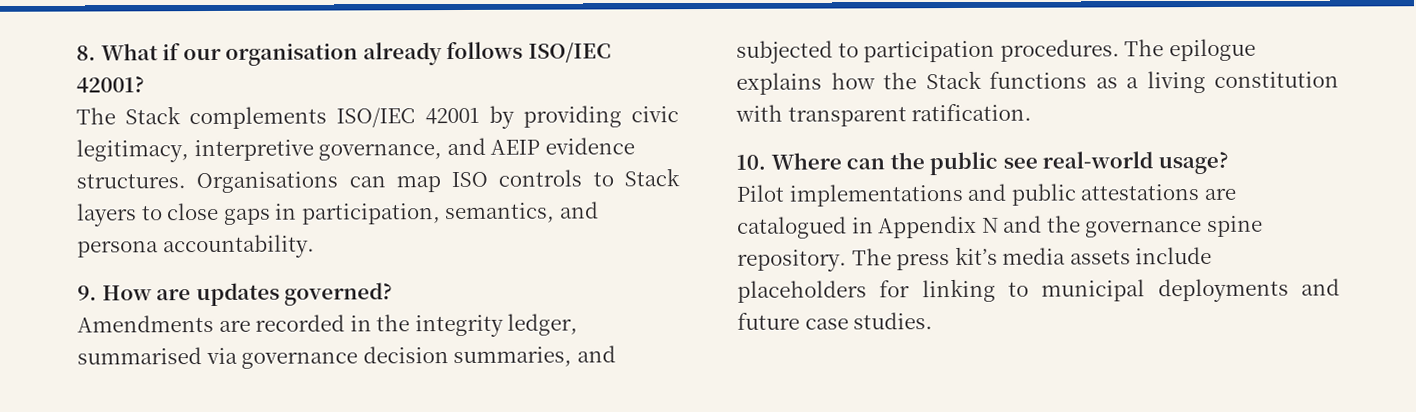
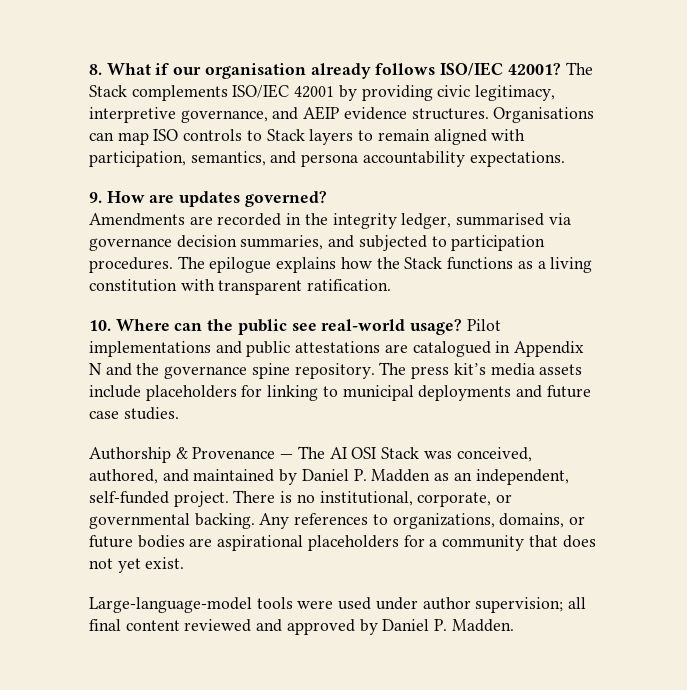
(145, 84) // -> (561, 69) none
[166,202,298,225] close gaps in -> [377,129,526,145] remain aligned with
[162,234,315,259] accountability. -> [362,151,565,167] accountability expectations.
(1229, 163) // -> (463, 327) none
(934, 321) none -> [89,446,532,463] [89,469,569,485] [89,490,513,507] [89,513,586,529] [89,535,596,551] [89,557,185,573] [89,597,587,613] [89,619,514,635] // Authorship & Provenance — The AI OSI Stack was conceived, authored, and maintained by Daniel P. Madden as an independent, self-funded project. There is no institutional, corporate, or governmental backing. Any references to organizations, domains, or future bodies are aspirational placeholders for a community that does not yet exist. // Large-language-model tools were used under author supervision; all final content reviewed and approved by Daniel P. Madden.

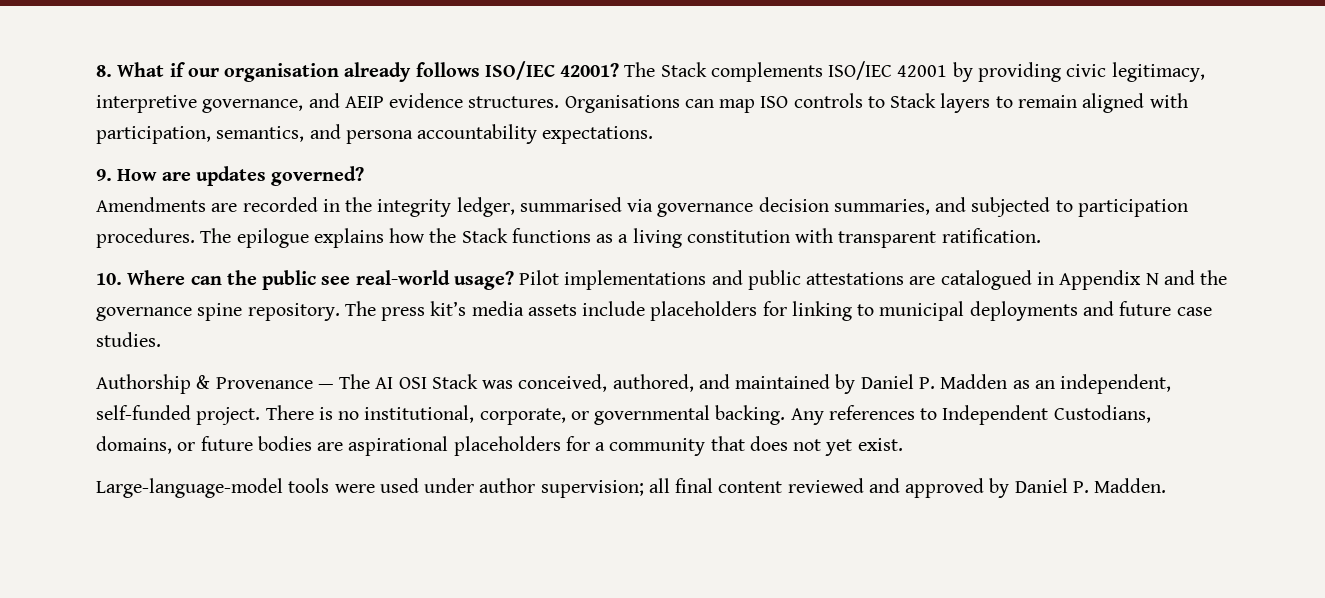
[392,513,495,529] organizations, -> [942,405,1151,425] Independent Custodians,

